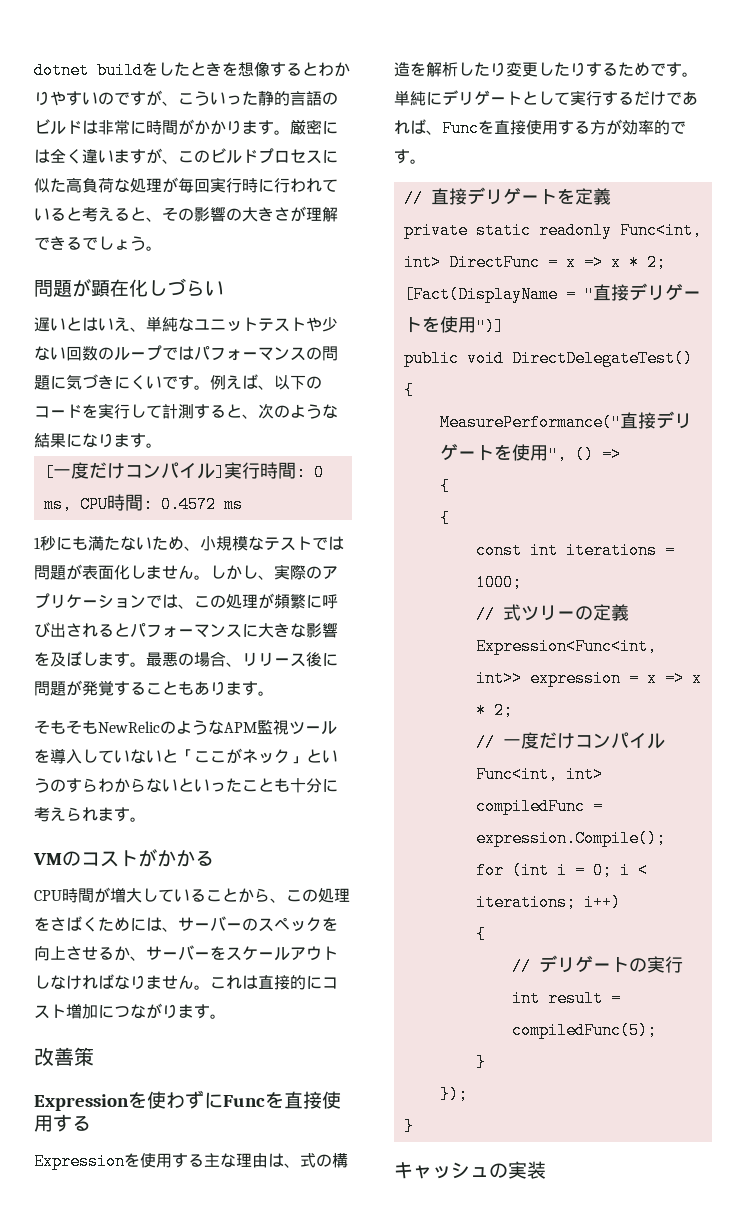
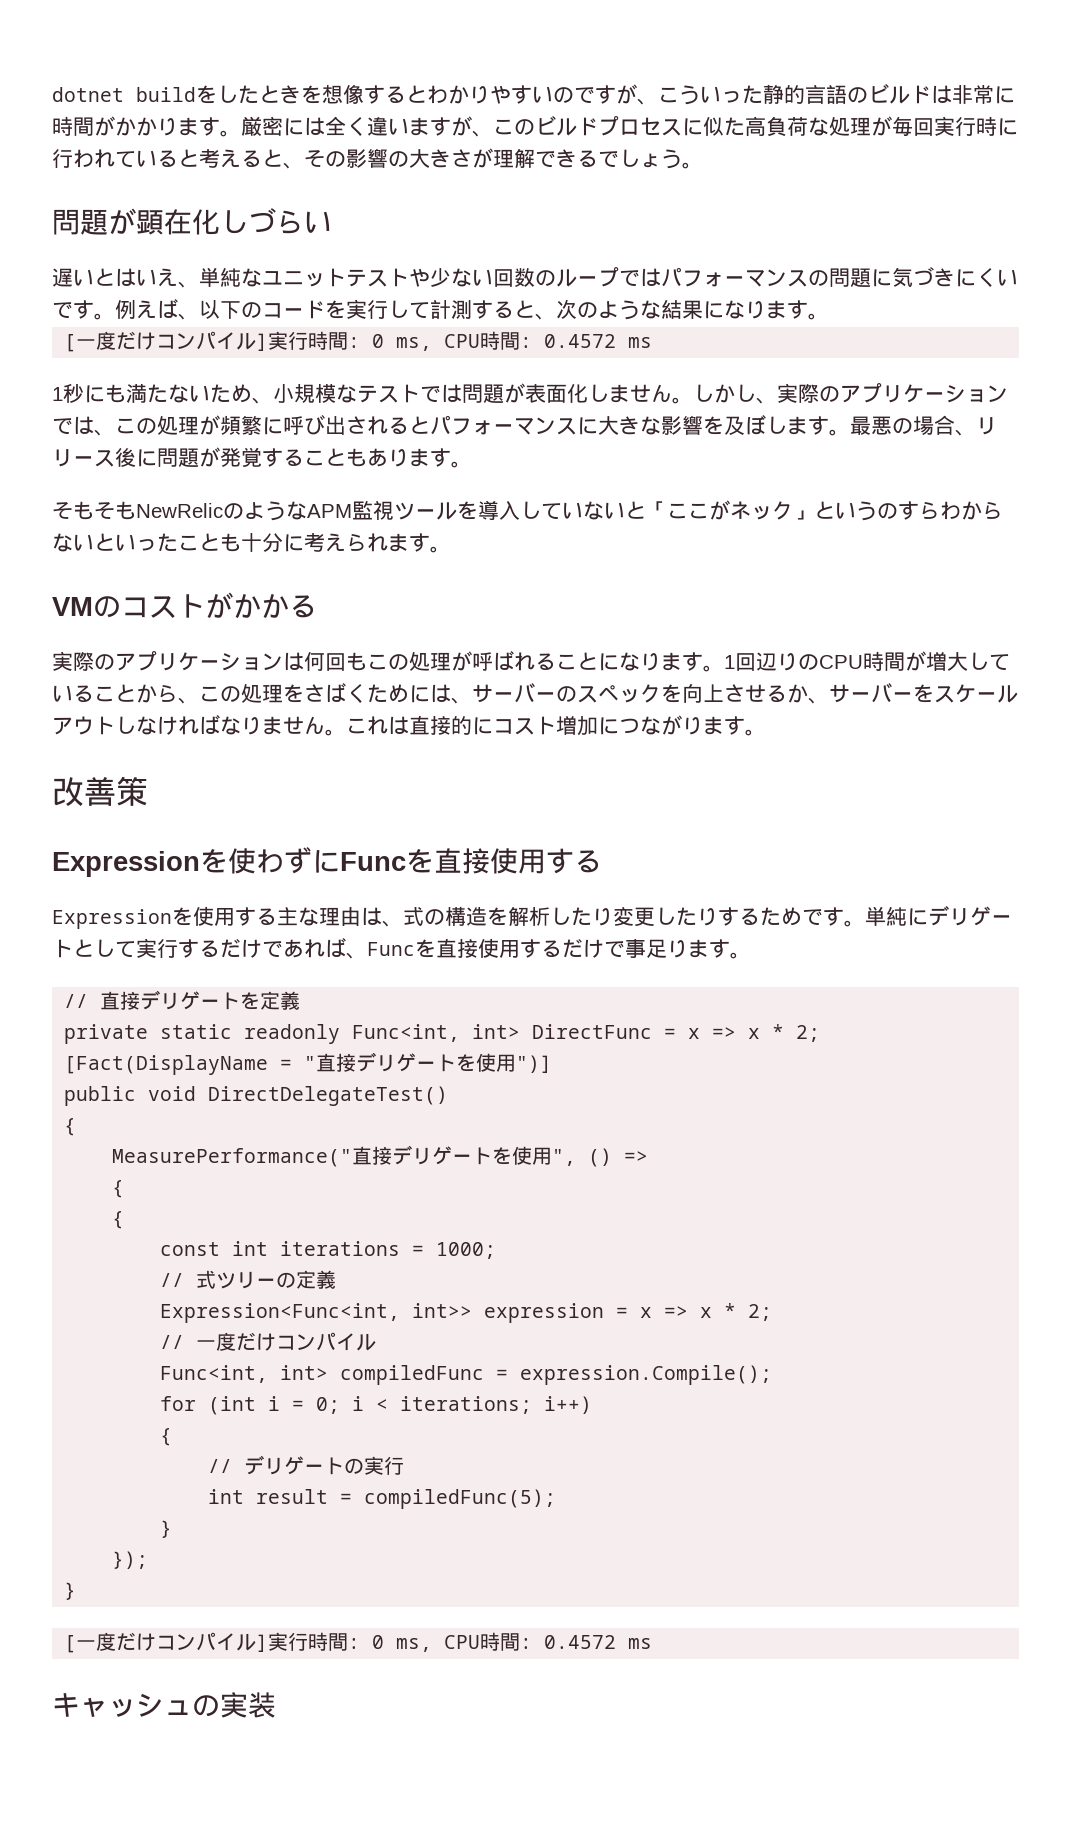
(214, 858) none -> [52,651,819,672] 実際のアプリケーションは何回もこの処理が呼ばれることになります。1回辺りの
[590,119,686,135] 方が効率的で -> [562,939,709,958] だけで事足りま
(414, 1126) none -> [64,1632,653,1653] // [一度だけコンパイル]実行時間: 0 ms, CPU時間: 0.4572 ms

